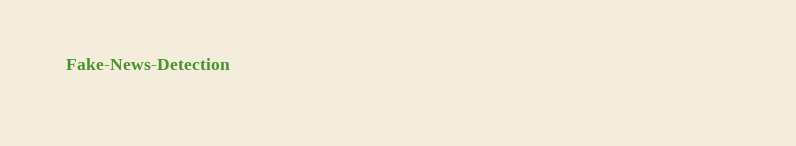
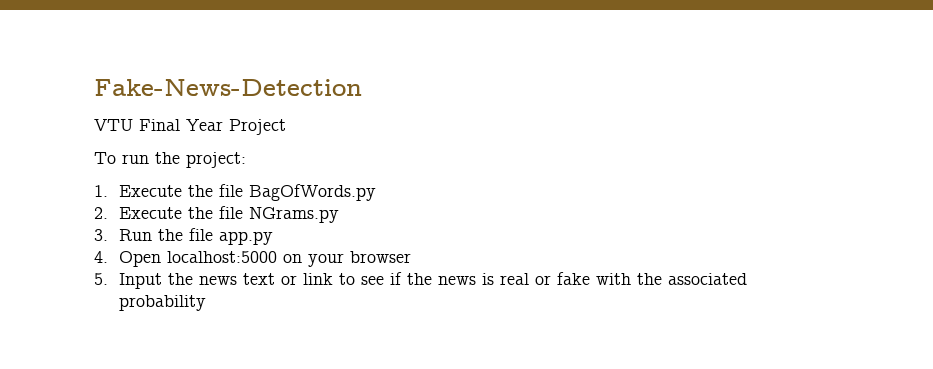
(230, 64) none -> [94,119,286,135] [94,152,246,168] [94,184,377,201] [94,206,340,223] [94,228,274,245] [94,251,412,267] [94,272,748,289] [119,295,207,311] // VTU Final Year Project // To run the project: // 1. Execute the file BagOfWords.py // 2. Execute the file NGrams.py // 3. Run the file app.py // 4. Open localhost:5000 on your browser // 5. Input the news text or link to see if the news is real or fake with the associated probability

